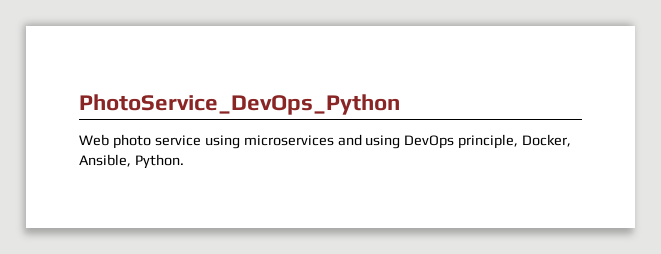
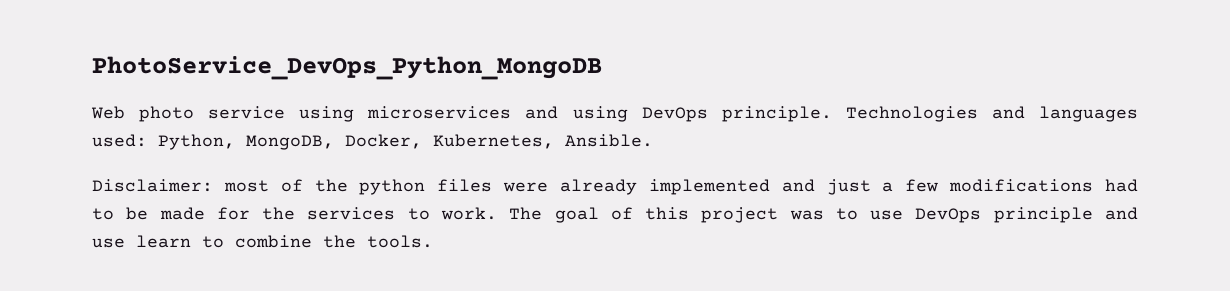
[79,94,400,115] PhotoService_DevOps_Python -> [92,56,602,80] PhotoService_DevOps_Python_MongoDB
[458,134,572,149] [79,154,184,169] principle, Docker, Ansible, Python. -> [721,106,1138,122] [92,134,653,150] [92,179,1139,195] [92,207,1139,223] [92,235,433,248] principle. Technologies and languages used: Python, MongoDB, Docker, Kubernetes, Ansible. // Disclaimer: most of the python files were already implemented and just a few modifications had to be made for the services to work. The goal of this project was to use DevOps principle and use learn to combine the tools.

